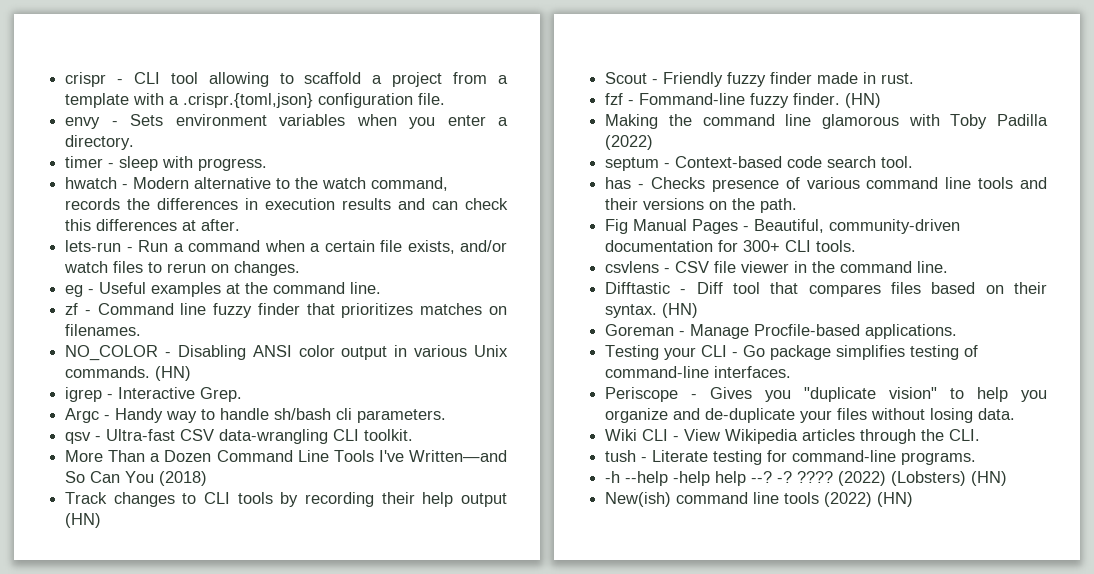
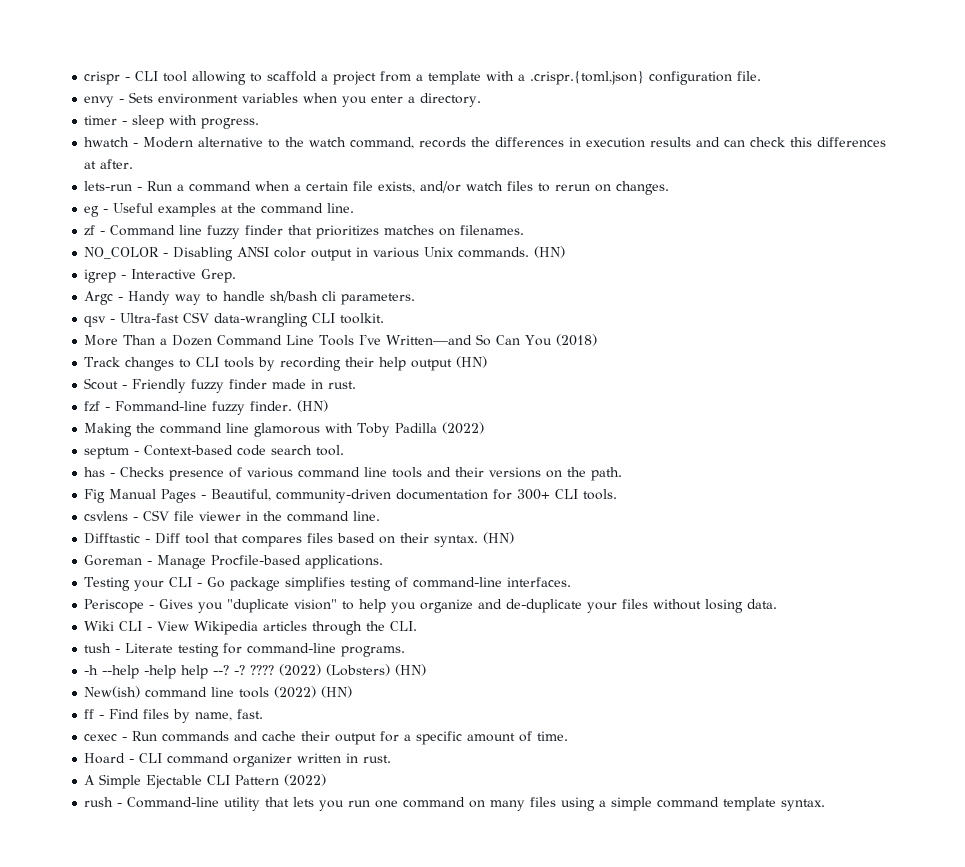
(914, 499) none -> [84,709,264,723] [84,731,569,745] [84,753,392,767] [84,774,327,789] [84,797,826,811] // ff - Find files by name, fast. // cexec - Run commands and cache their output for a specific amount of time. // Hoard - CLI command organizer written in rust. // A Simple Ejectable CLI Pattern (2022) // rush - Command-line utility that lets you run one command on many files using a simple command template syntax.

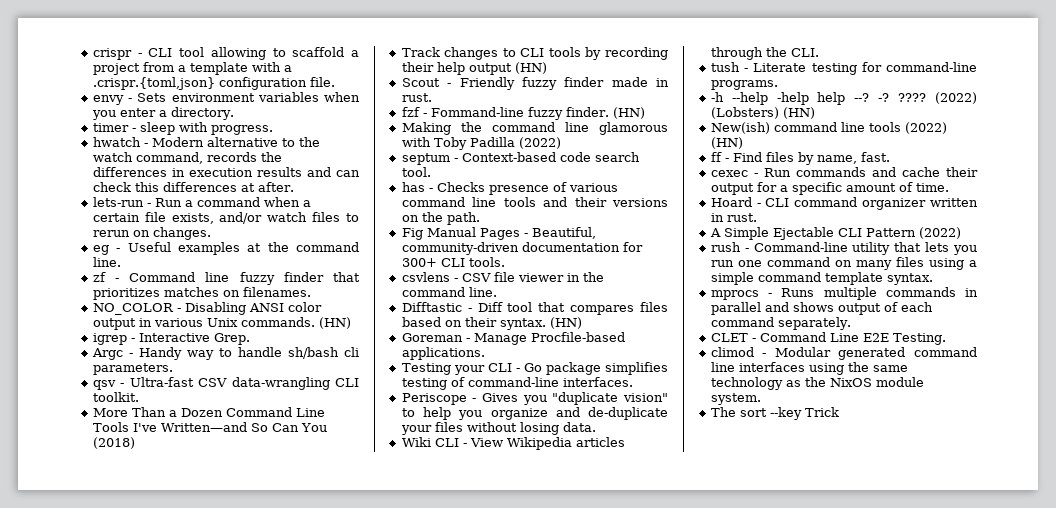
(826, 805) none -> [710,287,978,300] [710,302,933,315] [710,317,851,330] [710,332,946,345] [710,347,977,360] [710,362,908,375] [710,377,924,390] [710,393,761,405] [710,407,839,420] // mprocs - Runs multiple commands in parallel and shows output of each command separately. // CLET - Command Line E2E Testing. // climod - Modular generated command line interfaces using the same technology as the NixOS module system. // The sort --key Trick

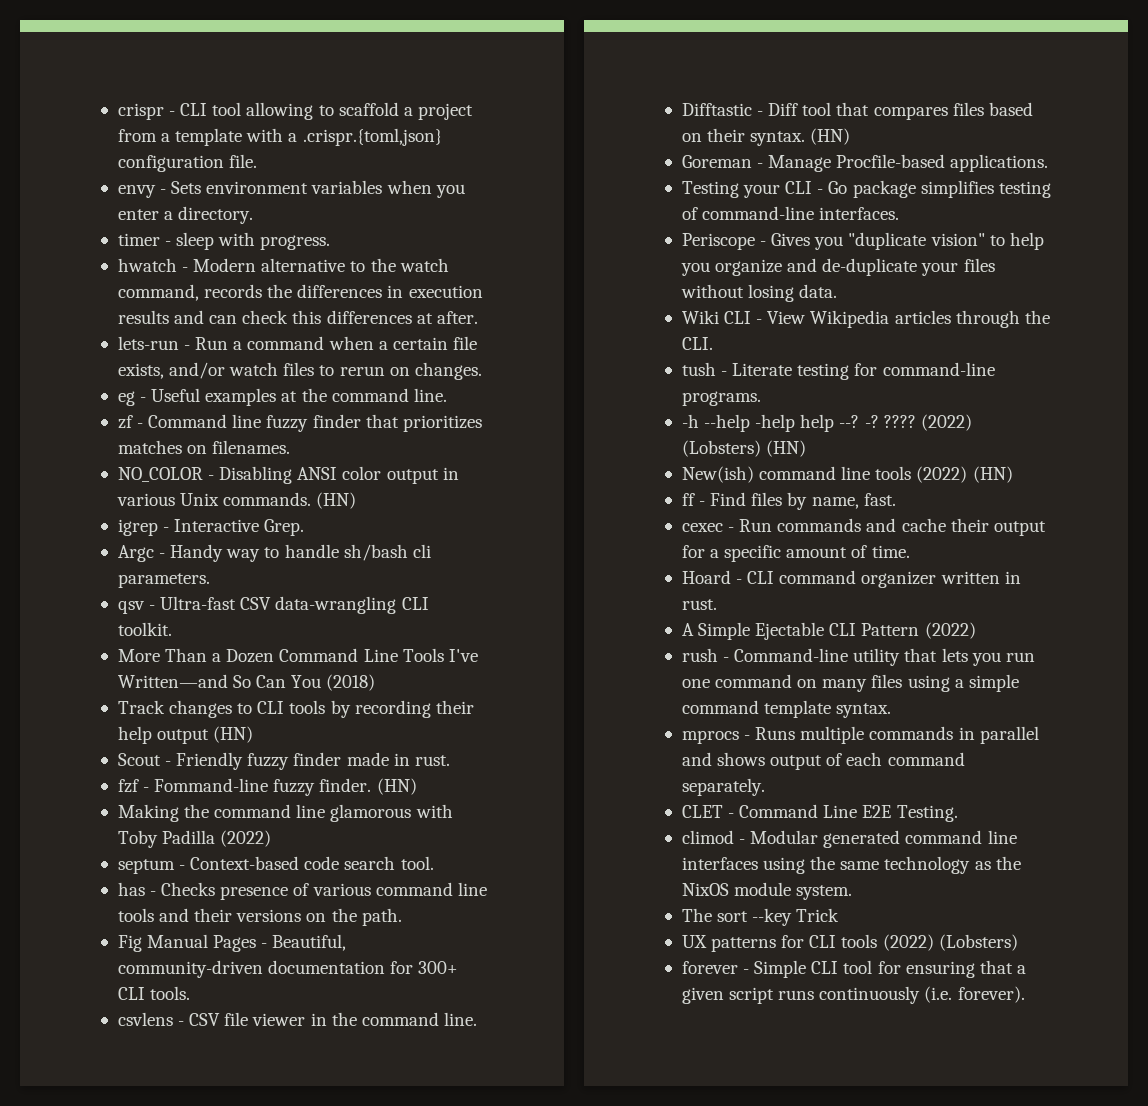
(839, 412) none -> [681,934,1018,952] [681,960,1026,978] [681,986,1025,1004] // UX patterns for CLI tools (2022) (Lobsters) // forever - Simple CLI tool for ensuring that a given script runs continuously (i.e. forever).

